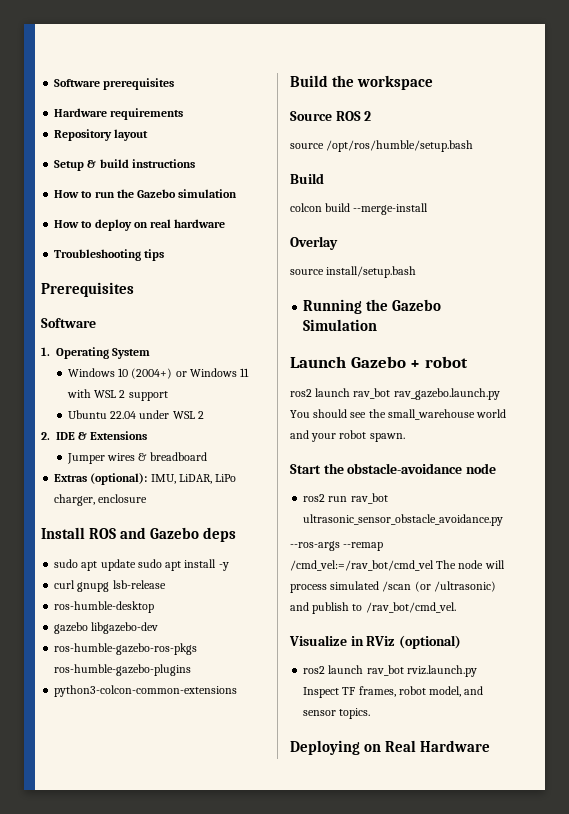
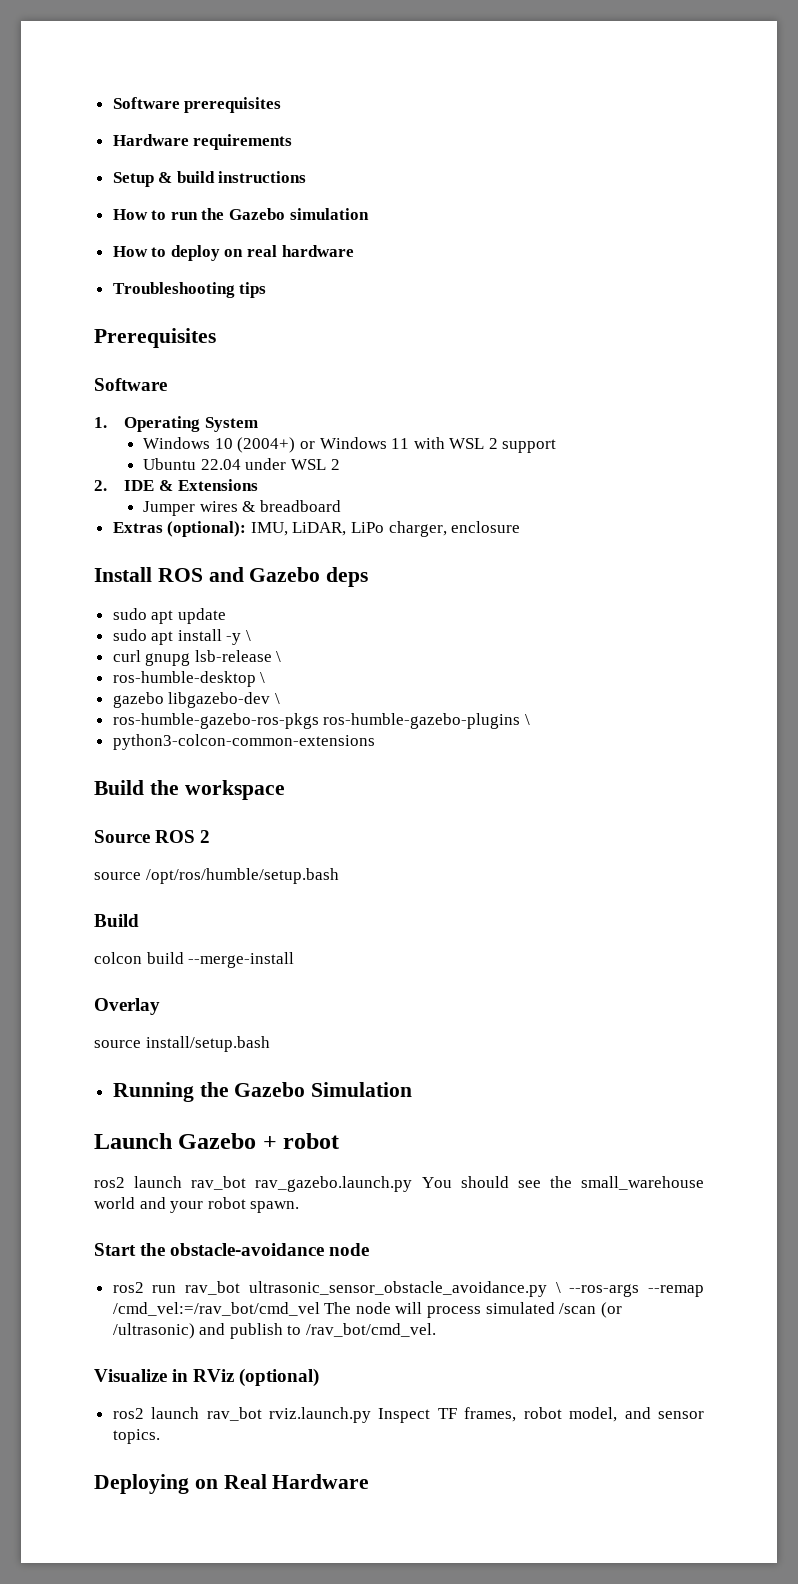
[54,129,149,141] // Repository layout -> (293, 142) none
(136, 565) none -> (226, 616) //
(229, 566) none -> [246,630,252,641] \
(166, 584) none -> [276,651,282,662] \
(155, 607) none -> [260,672,266,683] \
(159, 628) none -> [274,693,280,704] \
(192, 670) none -> [524,714,530,725] \
(504, 520) // -> [555,1282,561,1293] \

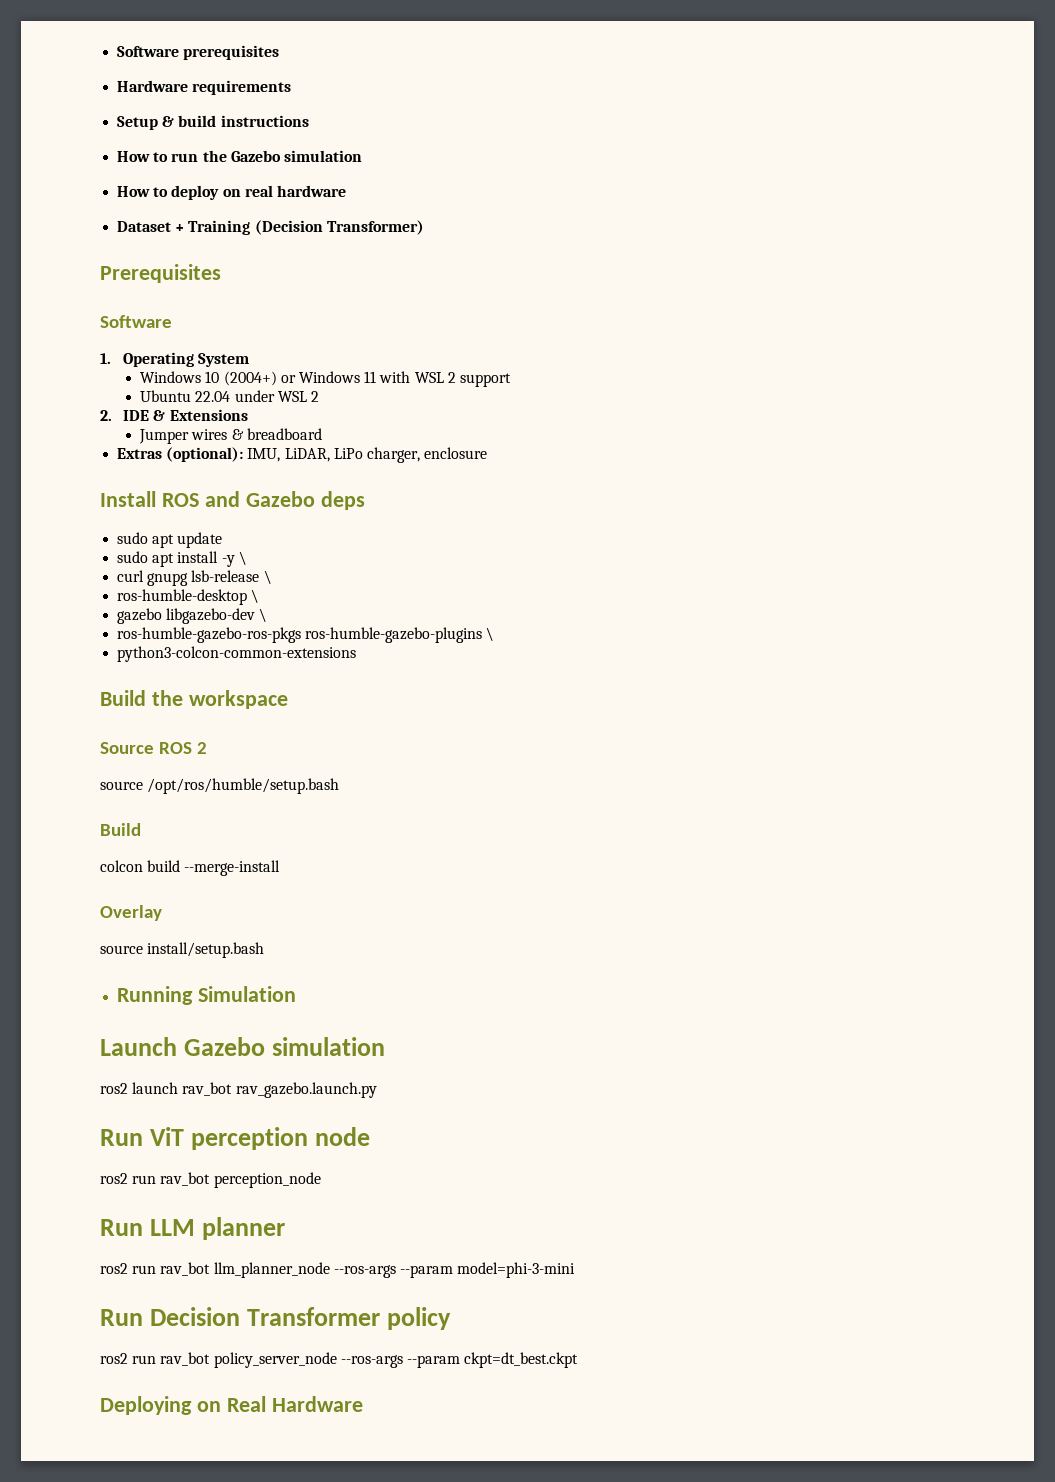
[112,282,267,298] Troubleshooting tips -> [117,220,424,235] Dataset + Training (Decision Transformer)
[199,1082,306,1097] the Gazebo -> (194, 995) none
[262,1133,340,1149] + robot -> [271,1037,385,1056] simulation
[421,1176,704,1190] [94,1197,300,1213] [94,1243,370,1256] [112,1281,704,1297] [112,1302,622,1318] [112,1323,437,1339] [94,1368,320,1387] [112,1407,704,1423] [112,1429,160,1444] You should see the small_warehouse world and your robot spawn. // Start the obstacle-avoidance node // ros2 run rav_bot ultrasonic_sensor_obstacle_avoidance.py \ --ros-args --remap /cmd_vel:=/rav_bot/cmd_vel The node will process simulated /scan (or /ultrasonic) and publish to /rav_bot/cmd_vel. // Visualize in RViz (optional) // ros2 launch rav_bot rviz.launch.py Inspect TF frames, robot model, and sensor topics. -> [100,1127,370,1150] [100,1172,321,1188] [100,1217,285,1240] [100,1262,576,1278] [100,1307,451,1330] [100,1352,579,1368] // Run ViT perception node // ros2 run rav_bot perception_node // Run LLM planner // ros2 run rav_bot llm_planner_node --ros-args --param model=phi-3-mini // Run Decision Transformer policy // ros2 run rav_bot policy_server_node --ros-args --param ckpt=dt_best.ckpt

